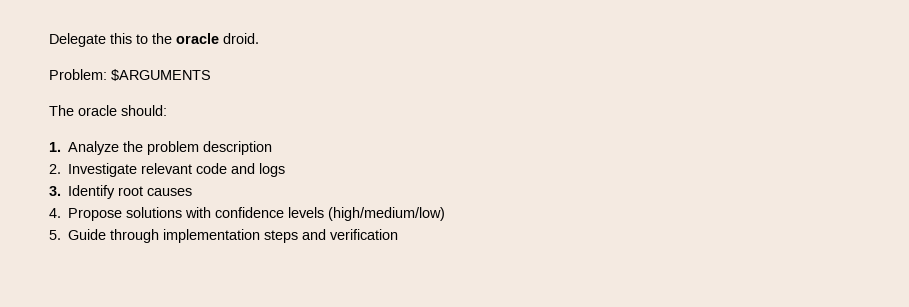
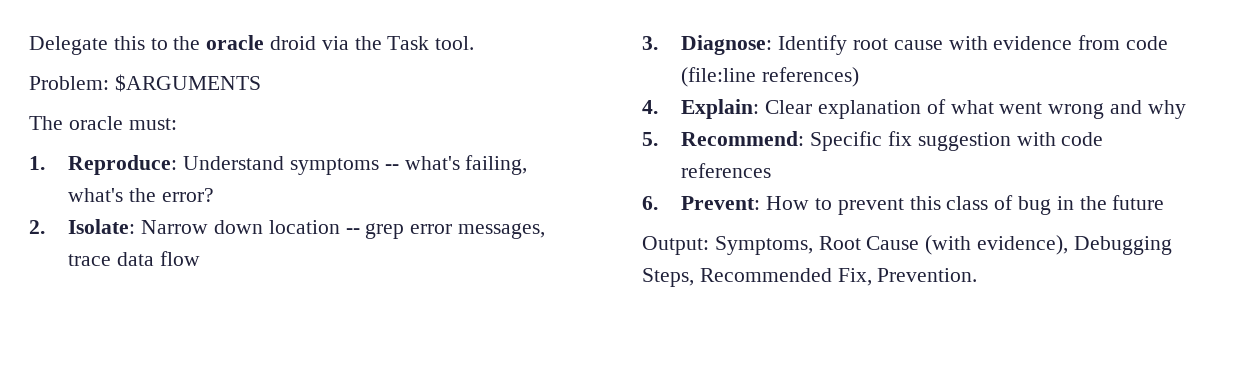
[223,33,259,44] droid. -> [270,36,475,50] droid via the Task tool.
[121,105,167,116] should: -> [128,118,177,130] must:
[68,141,273,155] [49,163,286,177] Analyze the problem description // 2. Investigate relevant code and logs -> [68,155,528,175] [68,188,214,202] [29,219,545,239] [68,251,200,266] Reproduce: Understand symptoms -- what's failing, what's the error? // 2. Isolate: Narrow down location -- grep error messages, trace data flow
(61, 191) none -> [681,35,773,55] Diagnose:
[147,188,193,196] [49,207,446,221] [49,229,399,243] causes // 4. Propose solutions with confidence levels (high/medium/low) // 5. Guide through implementation steps and verification -> [893,35,1168,50] [681,67,860,87] [642,99,1186,119] [642,131,1104,151] [681,163,772,178] [642,195,1165,215] [642,235,1172,255] [642,268,978,287] cause with evidence from code (file:line references) // 4. Explain: Clear explanation of what went wrong and why // 5. Recommend: Specific fix suggestion with code references // 6. Prevent: How to prevent this class of bug in the future // Output: Symptoms, Root Cause (with evidence), Debugging Steps, Recommended Fix, Prevention.

